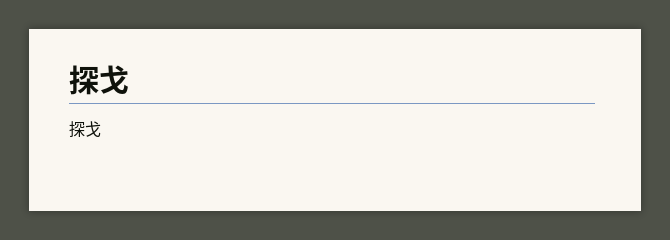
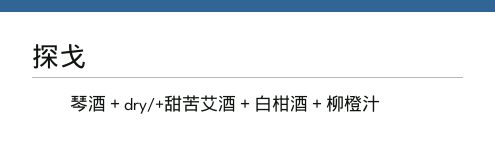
[69,121,101,138] 探戈 -> [70,95,381,114] 琴酒＋dry/+甜苦艾酒＋白柑酒＋柳橙汁

